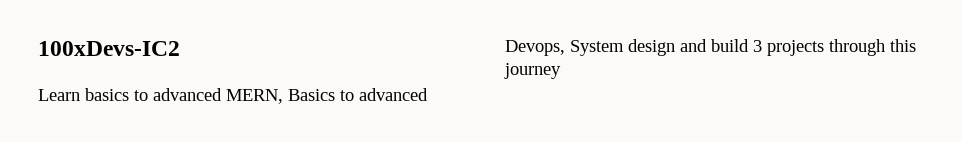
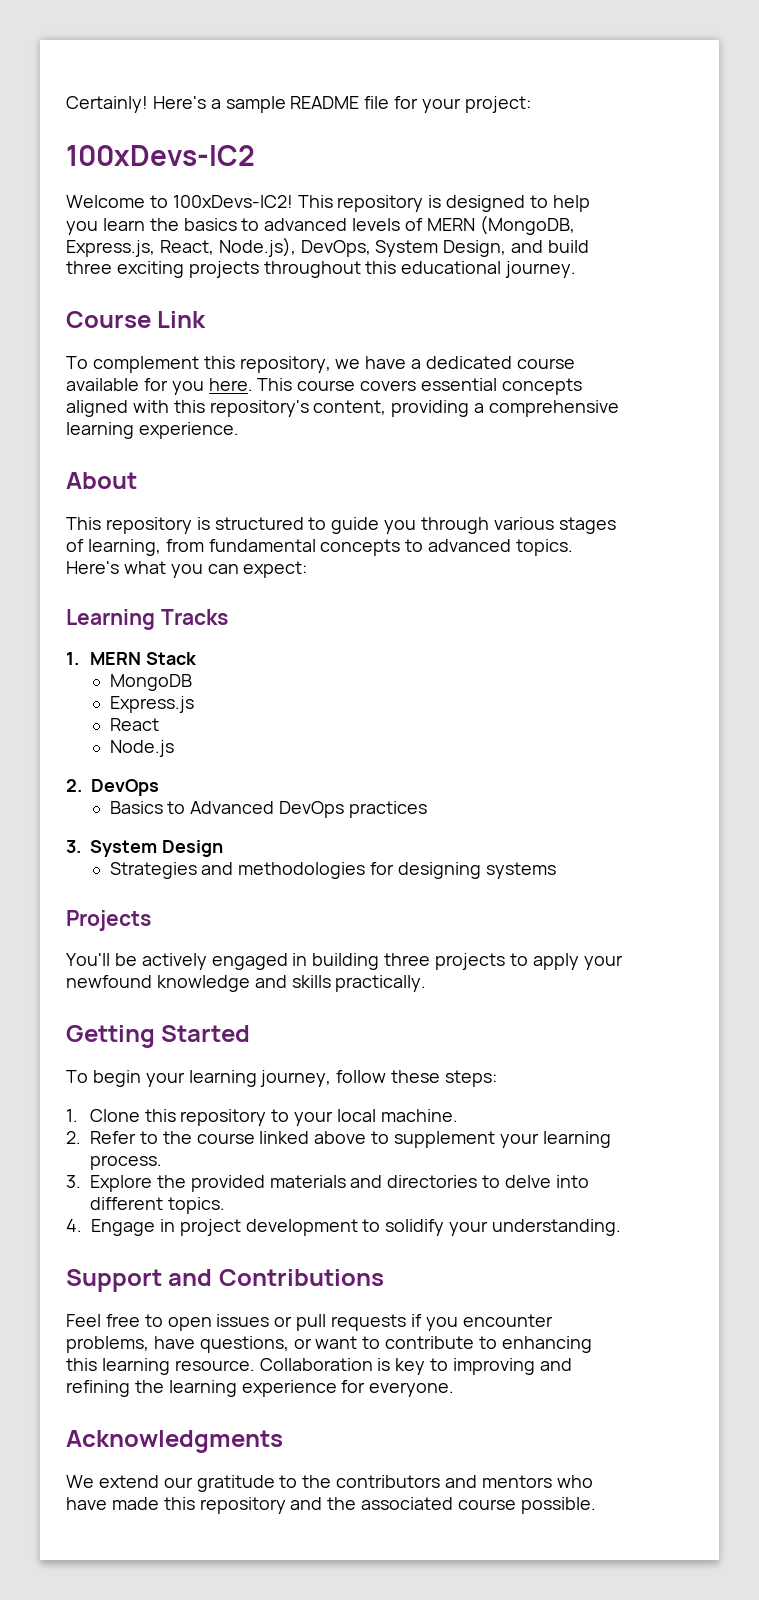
[38,41,180,56] [38,88,428,104] [505,39,916,56] [504,63,561,79] 100xDevs-IC2 // Learn basics to advanced MERN, Basics to advanced Devops, System design and build 3 projects through this journey -> [66,96,531,113] [66,145,255,166] [66,195,590,212] [66,215,575,235] [66,237,590,257] [66,261,577,278] [66,311,207,328] [66,356,575,373] [66,378,582,395] [66,400,620,417] [66,422,239,439] [66,472,137,489] [66,517,616,534] [66,539,574,556] [66,561,308,578] [66,609,228,630] [66,652,197,665] [109,674,192,691] [109,696,194,713] [109,718,159,731] [109,740,174,757] [66,779,159,796] [109,801,427,818] [66,840,223,857] [109,862,556,879] [66,910,151,931] [66,953,623,970] [66,975,427,992] [66,1025,251,1048] [66,1070,498,1087] [66,1109,458,1126] [66,1131,611,1148] [90,1155,162,1170] [66,1175,589,1192] [90,1197,225,1214] [66,1219,622,1236] [66,1269,384,1292] [66,1314,553,1331] [66,1336,592,1353] [66,1358,572,1375] [66,1380,455,1397] [66,1430,283,1453] [66,1475,593,1492] [66,1497,596,1514] Certainly! Here's a sample README file for your project: // 100xDevs-IC2 // Welcome to 100xDevs-IC2! This repository is designed to help you learn the basics to advanced levels of MERN (MongoDB, Express.js, React, Node.js), DevOps, System Design, and build three exciting projects throughout this educational journey. // Course Link // To complement this repository, we have a dedicated course available for you here. This course covers essential concepts aligned with this repository's content, providing a comprehensive learning experience. // About // This repository is structured to guide you through various stages of learning, from fundamental concepts to advanced topics. Here's what you can expect: // Learning Tracks // 1. MERN Stack // MongoDB // Express.js // React // Node.js // 2. DevOps // Basics to Advanced DevOps practices // 3. System Design // Strategies and methodologies for designing systems // Projects // You'll be actively engaged in building three projects to apply your newfound knowledge and skills practically. // Getting Started // To begin your learning journey, follow these steps: // 1. Clone this repository to your local machine. // 2. Refer to the course linked above to supplement your learning process. // 3. Explore the provided materials and directories to delve into different topics. // 4. Engage in project development to solidify your understanding. // Support and Contributions // Feel free to open issues or pull requests if you encounter problems, have questions, or want to contribute to enhancing this learning resource. Collaboration is key to improving and refining the learning experience for everyone. // Acknowledgments // We extend our gratitude to the contributors and mentors who have made this repository and the associated course possible.

